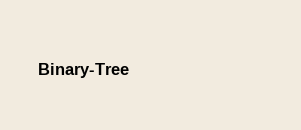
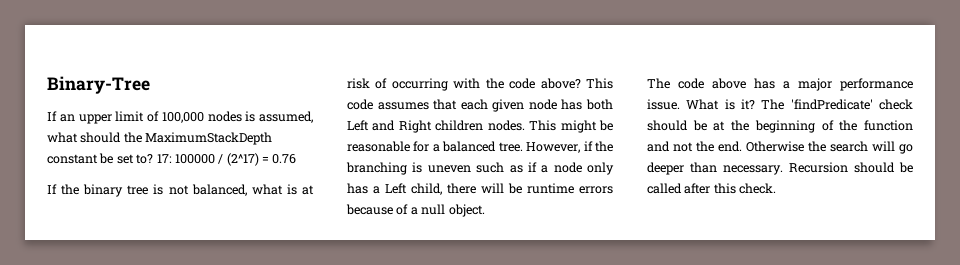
(129, 70) none -> [47,111,313,124] [47,132,273,145] [47,153,297,166] [47,184,314,197] [347,78,613,91] [347,99,613,112] [347,120,613,133] [347,141,613,153] [346,162,614,175] [347,183,613,195] [346,204,485,217] [647,78,913,91] [647,99,913,110] [647,120,913,133] [647,141,913,154] [647,162,913,175] [647,183,777,194] // If an upper limit of 100,000 nodes is assumed, what should the MaximumStackDepth constant be set to? 17: 100000 / (2^17) = 0.76 // If the binary tree is not balanced, what is at risk of occurring with the code above? This code assumes that each given node has both Left and Right children nodes. This might be reasonable for a balanced tree. However, if the branching is uneven such as if a node only has a Left child, there will be runtime errors because of a null object. // The code above has a major performance issue. What is it? The 'findPredicate' check should be at the beginning of the function and not the end. Otherwise the search will go deeper than necessary. Recursion should be called after this check.

